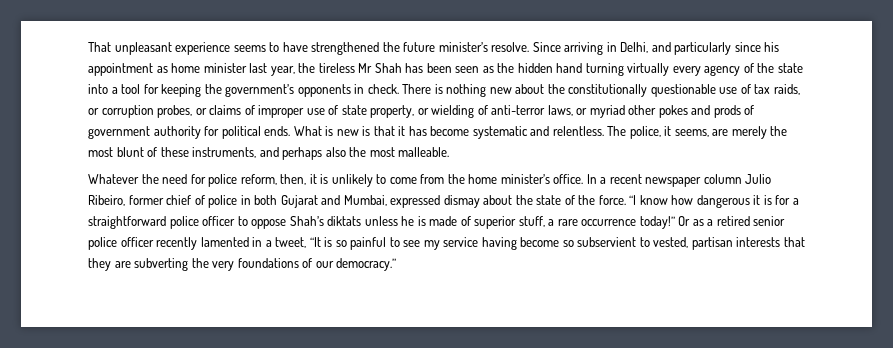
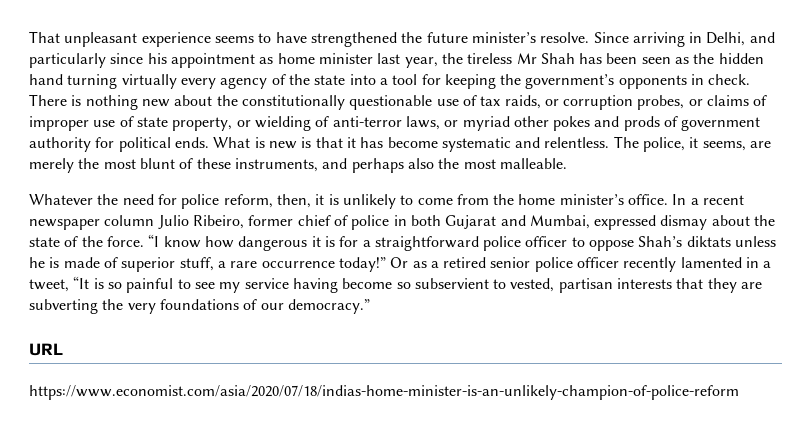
(397, 264) none -> [29,343,63,356] [29,385,739,400] // URL // https://www.economist.com/asia/2020/07/18/indias-home-minister-is-an-unlikely-champion-of-police-reform

